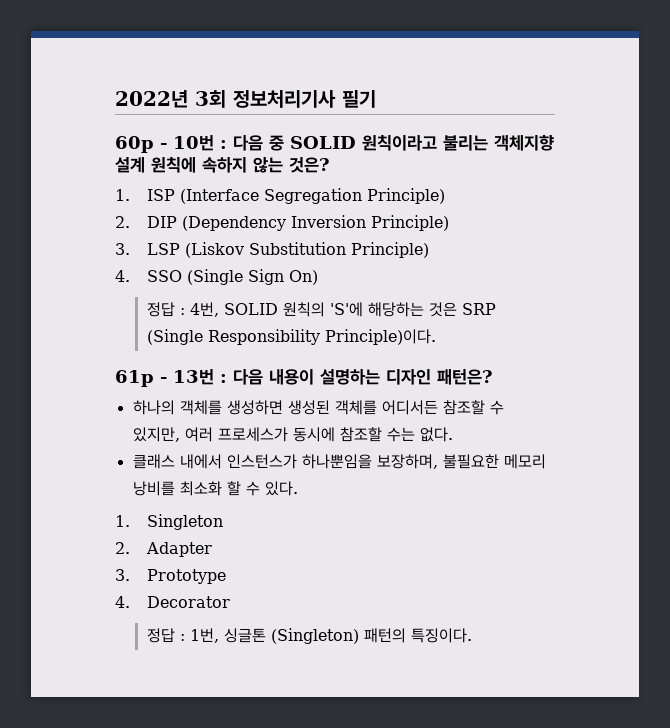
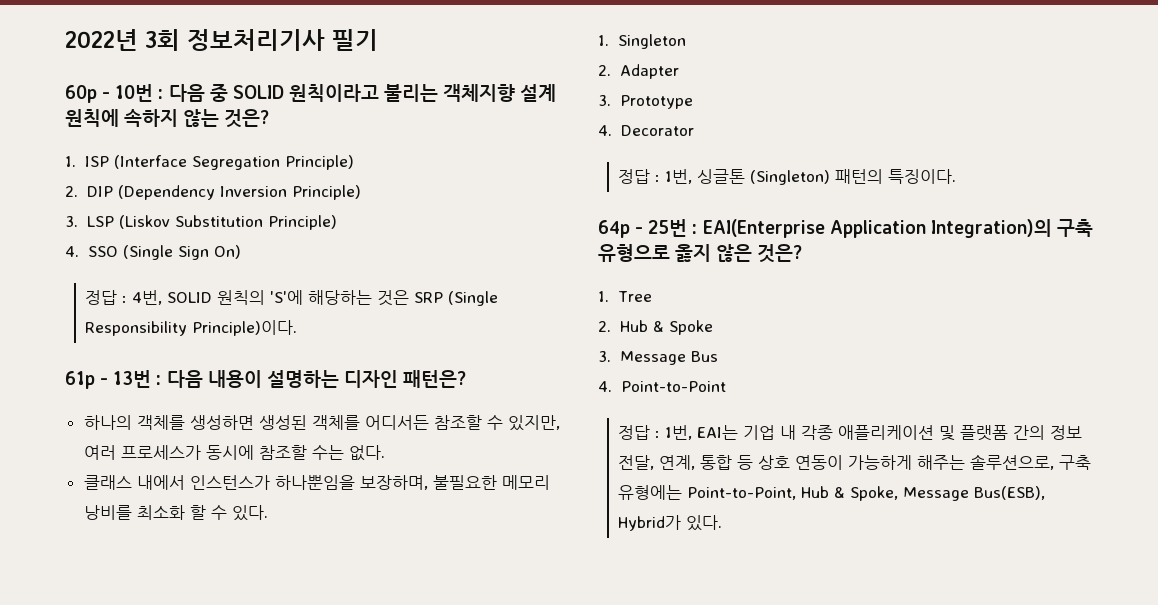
(472, 635) none -> [598,219,1093,238] [598,244,803,263] [598,291,653,302] [598,320,713,335] [598,351,718,365] [598,381,726,392] [618,425,1083,441] [618,454,1092,470] [618,485,1046,501] [618,515,723,531] // 64p - 25번 : EAI(Enterprise Application Integration)의 구축 유형으로 옳지 않은 것은? // 1. Tree // 2. Hub & Spoke // 3. Message Bus // 4. Point-to-Point // 정답 : 1번, EAI는 기업 내 각종 애플리케이션 및 플랫폼 간의 정보 전달, 연계, 통합 등 상호 연동이 가능하게 해주는 솔루션으로, 구축 유형에는 Point-to-Point, Hub & Spoke, Message Bus(ESB), Hybrid가 있다.

